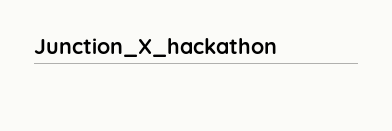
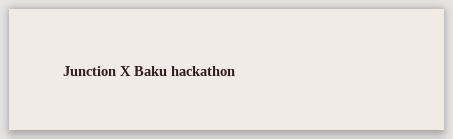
[34,38,277,57] Junction_X_hackathon -> [63,66,235,76] Junction X Baku hackathon

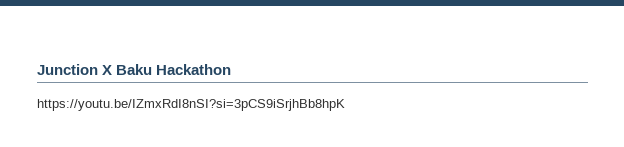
[171,66,235,76] hackathon -> [156,64,232,75] [37,99,345,111] Hackathon // https://youtu.be/IZmxRdI8nSI?si=3pCS9iSrjhBb8hpK

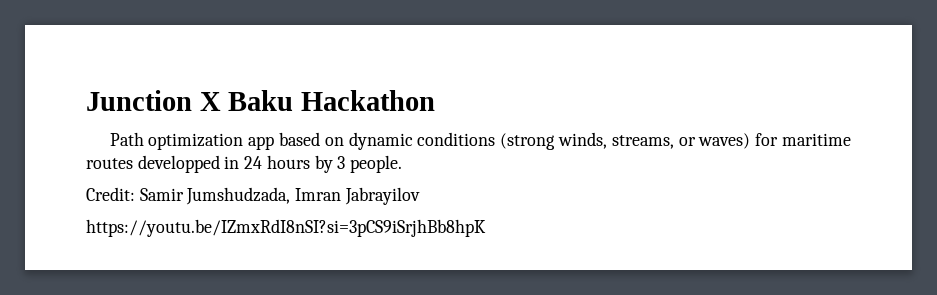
(232, 69) none -> [109,132,852,150] [86,155,403,173] [86,187,420,205] // Path optimization app based on dynamic conditions (strong winds, streams, or waves) for maritime routes developped in 24 hours by 3 people. // Credit: Samir Jumshudzada, Imran Jabrayilov

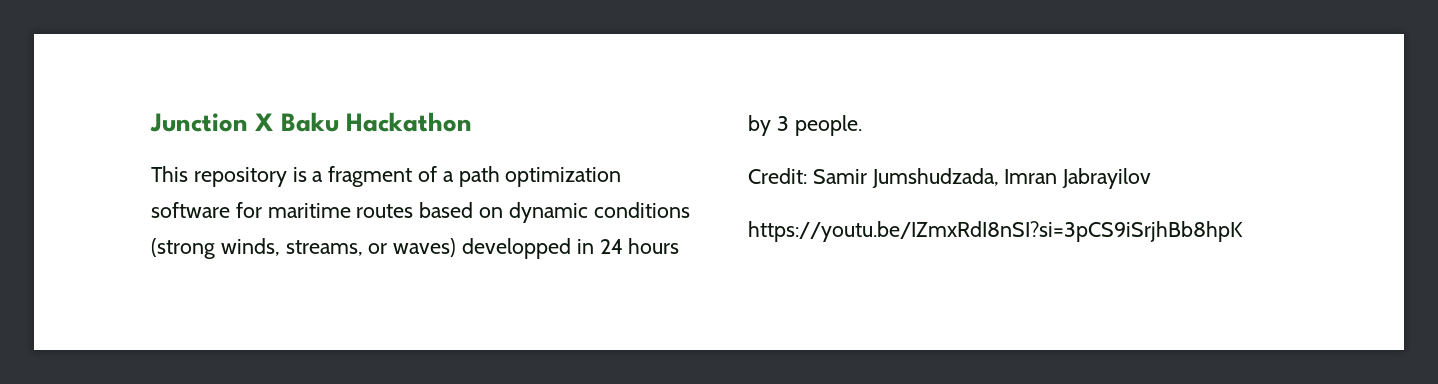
[109,132,275,150] Path optimization app -> [151,166,622,187] [151,202,414,218] This repository is a fragment of a path optimization software for maritime routes
[755,133,852,146] [86,158,133,169] for maritime routes -> (457, 247) none

